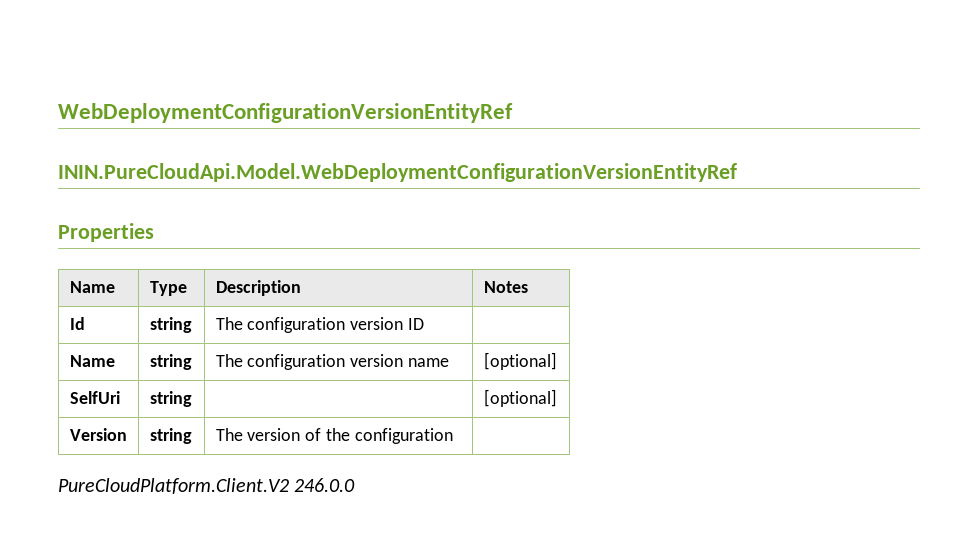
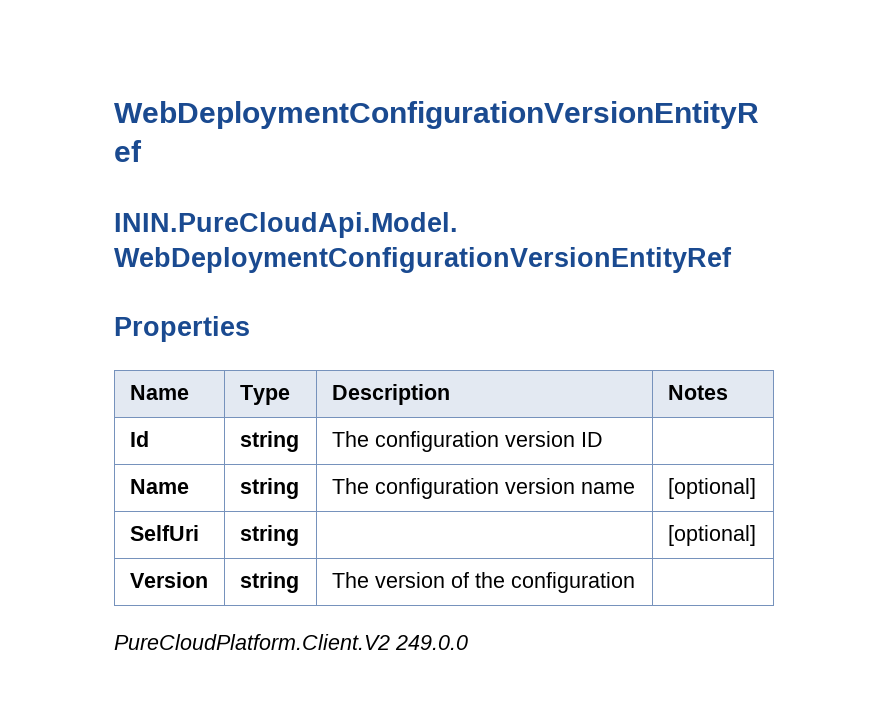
[294,478,356,492] 246.0.0 -> [395,635,468,650] 249.0.0

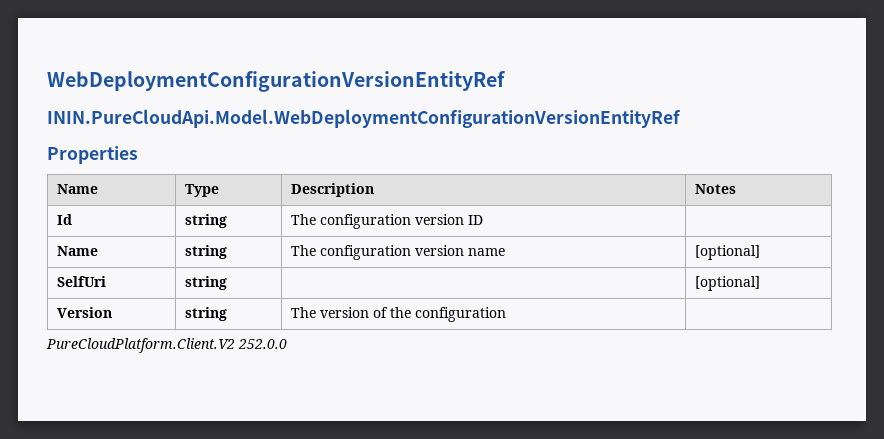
[395,635,468,650] 249.0.0 -> [238,339,287,349] 252.0.0

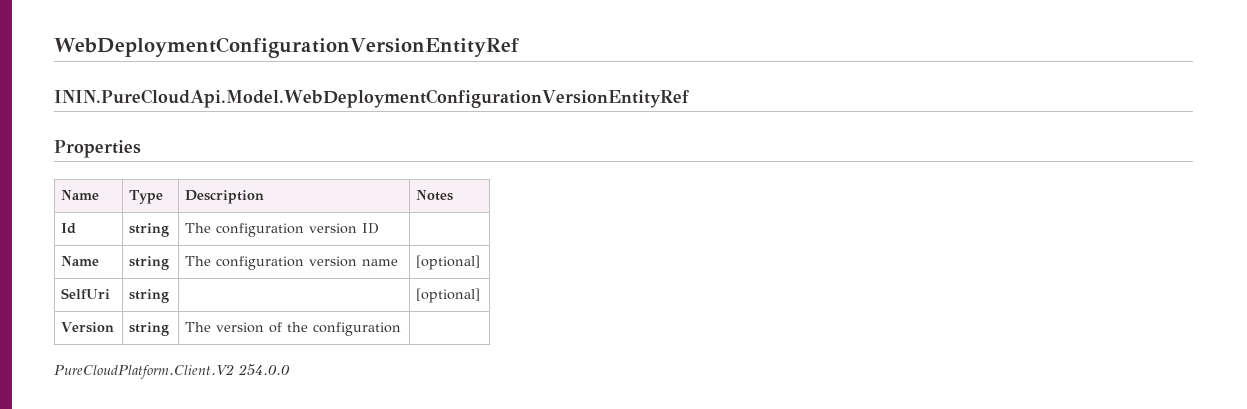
[238,339,287,349] 252.0.0 -> [238,364,290,376] 254.0.0

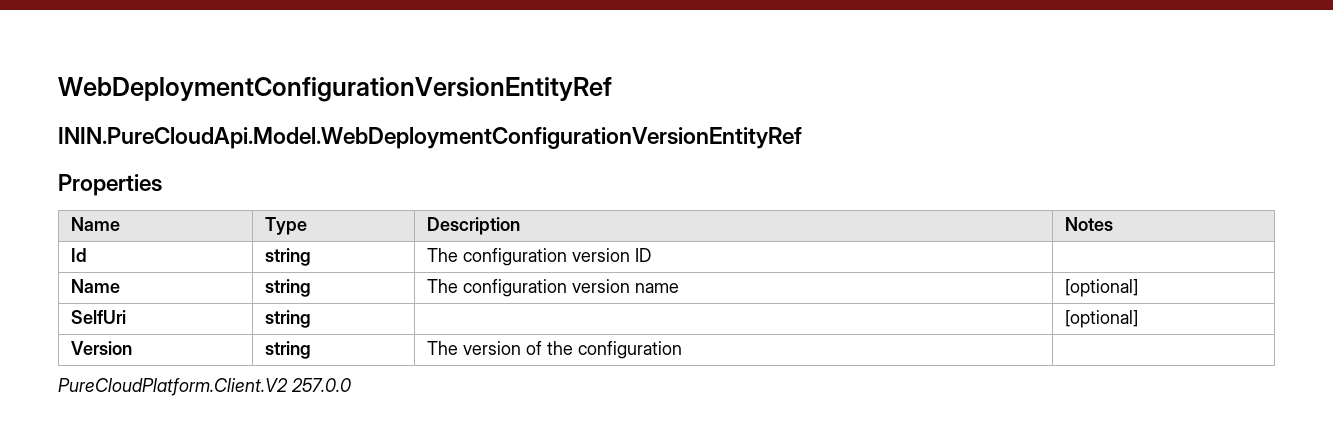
[238,364,290,376] 254.0.0 -> [291,378,352,392] 257.0.0

